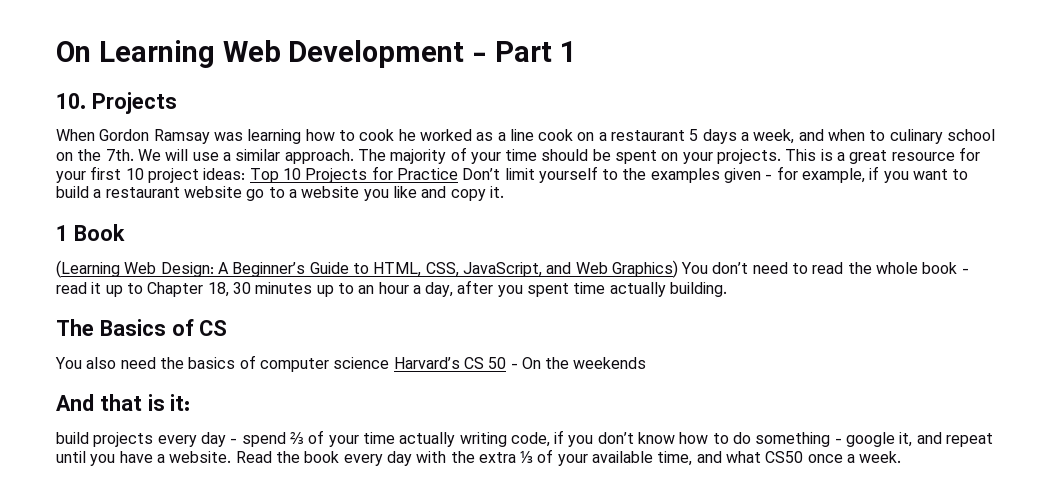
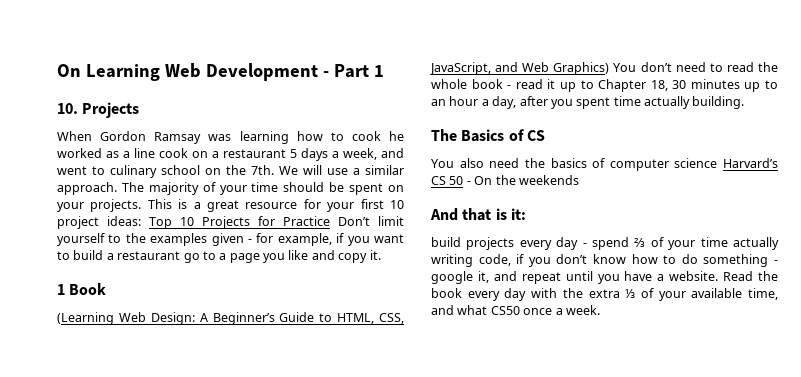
[828,129,866,141] when -> [57,166,87,175] went
[183,186,242,198] website -> (181, 255) none
[301,186,360,198] website -> [229,253,260,263] page

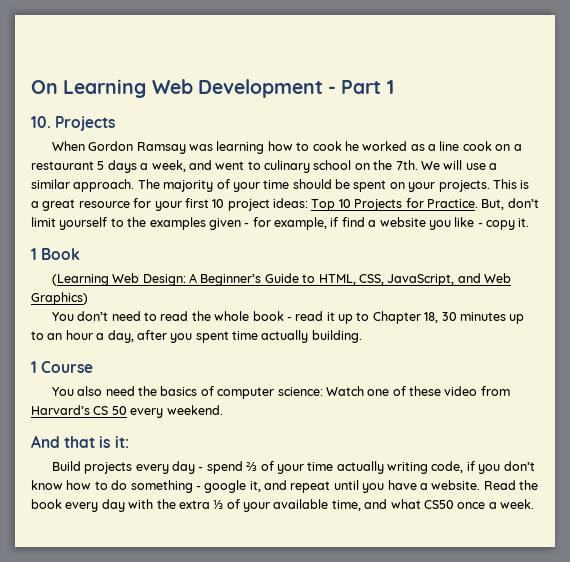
[283,216,370,226] Practice Don’t -> [426,198,539,210] Practice. But, don’t
[347,234,404,246] [57,250,260,263] you want to build a restaurant go to a page -> [341,217,426,227] find a website
[311,250,335,260] and -> [477,223,483,227] -
(610, 68) none -> (88, 298) //
[431,129,545,142] The Basics of CS -> [31,361,94,373] 1 Course
[674,158,778,168] [431,175,579,185] science Harvard’s CS 50 - On the weekends -> [277,386,510,396] [31,405,223,418] science: Watch one of these video from Harvard’s CS 50 every weekend.
[431,237,461,247] build -> [51,461,81,471] Build

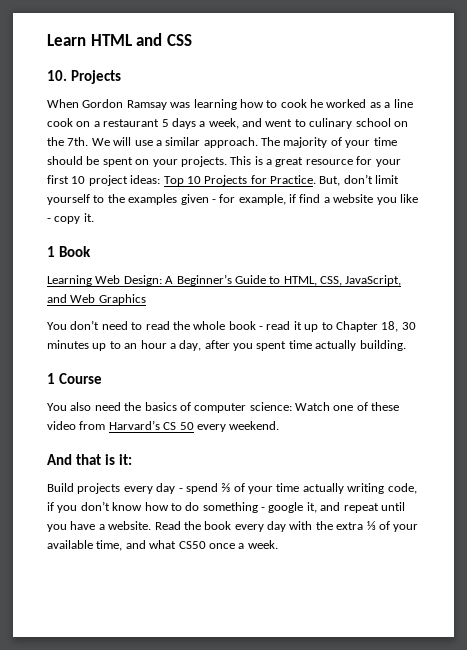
[31,79,394,98] On Learning Web Development - Part 1 -> [47,33,192,46] Learn HTML and CSS
[51,274,109,286] (Learning -> [47,275,92,286] Learning
[31,292,88,305] Graphics) -> [98,294,146,305] Graphics

